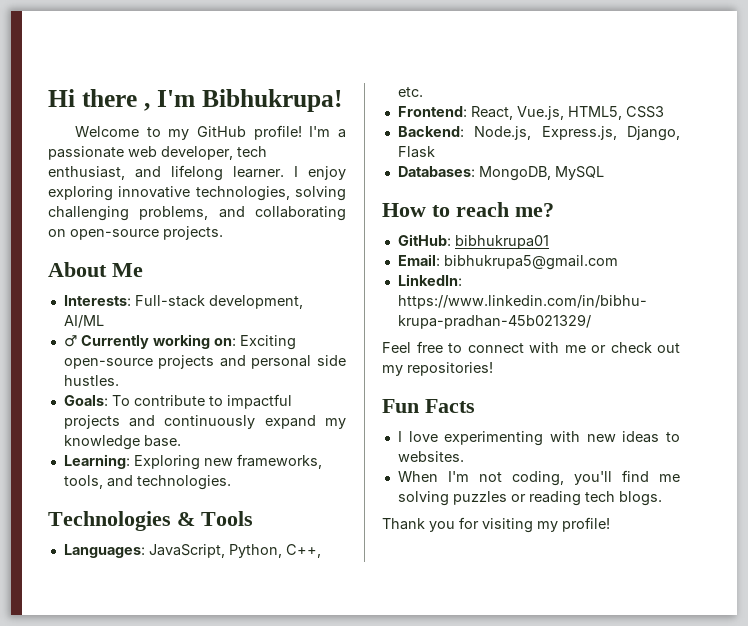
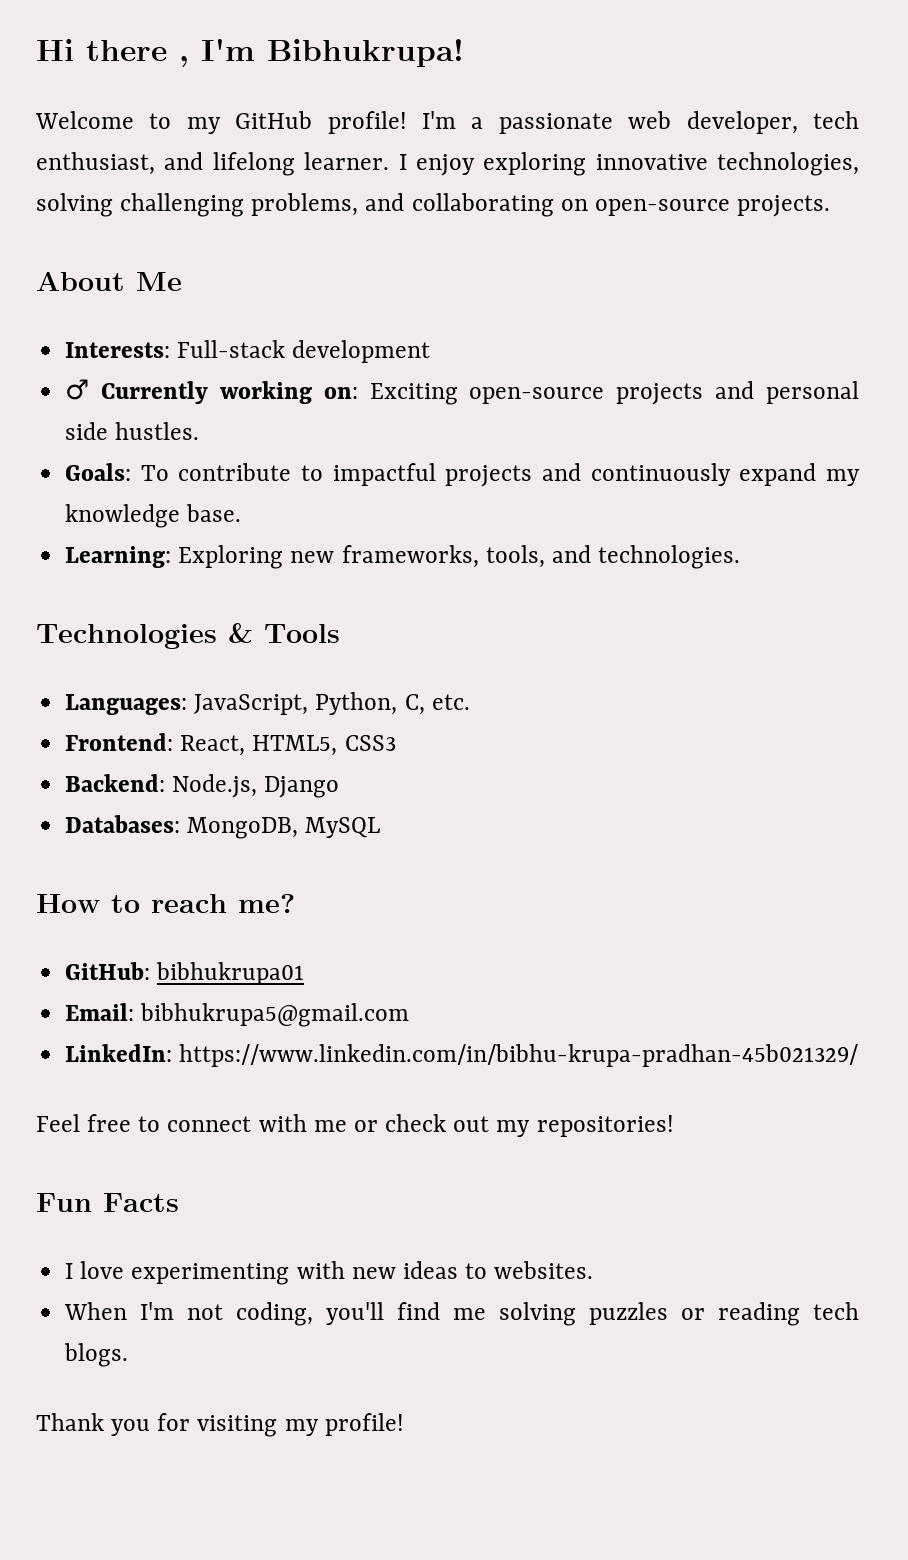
[208,295,303,309] [63,315,104,328] development, AI/ML -> [292,340,431,363] development
[285,544,321,558] C++, -> [404,694,425,715] C,
[516,106,564,120] Vue.js, -> (246, 745) none
[541,126,680,141] [397,146,435,158] Express.js, Django, Flask -> [264,776,340,798] Django

